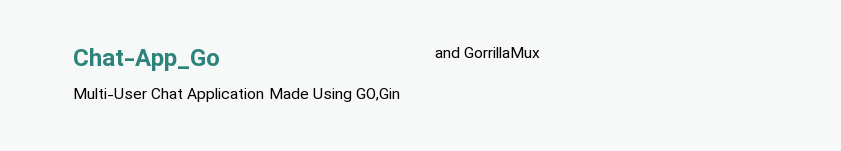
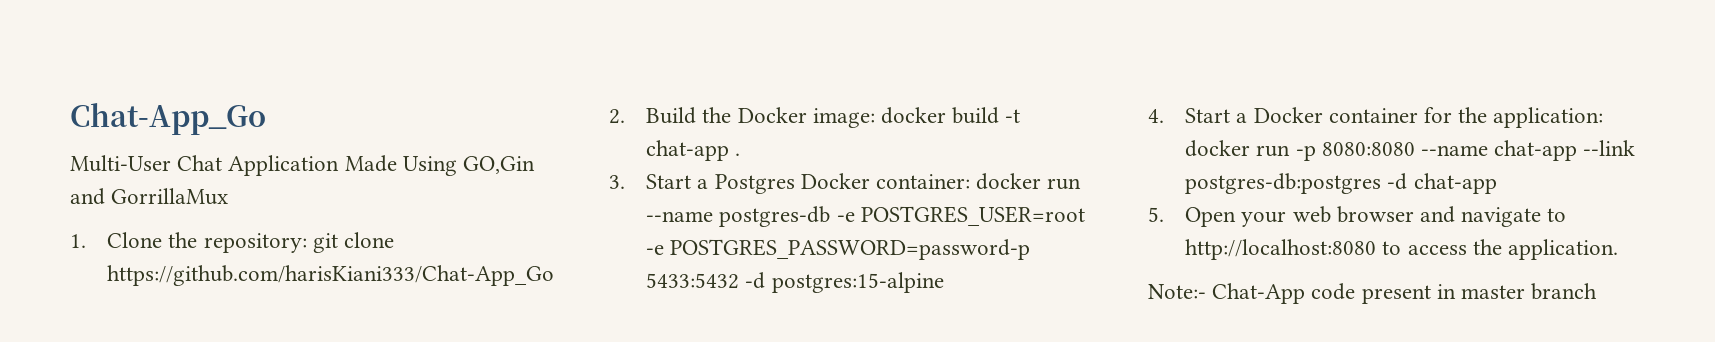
(541, 52) none -> [70,232,395,253] [107,265,555,286] [609,107,1021,128] [646,140,741,161] [609,173,1082,194] [646,206,1085,227] [646,239,1031,260] [646,272,944,293] [1148,107,1604,128] [1185,140,1636,161] [1185,173,1497,194] [1148,206,1567,227] [1185,239,1619,260] [1148,283,1598,304] // 1. Clone the repository: git clone https://github.com/harisKiani333/Chat-App_Go // 2. Build the Docker image: docker build -t chat-app . // 3. Start a Postgres Docker container: docker run --name postgres-db -e POSTGRES_USER=root -e POSTGRES_PASSWORD=password-p 5433:5432 -d postgres:15-alpine // 4. Start a Docker container for the application: docker run -p 8080:8080 --name chat-app --link postgres-db:postgres -d chat-app // 5. Open your web browser and navigate to http://localhost:8080 to access the application. // Note:- Chat-App code present in master branch

